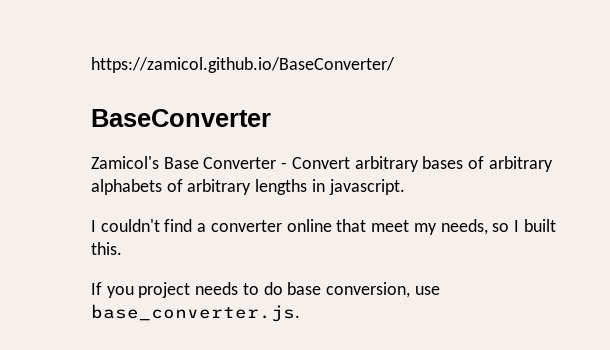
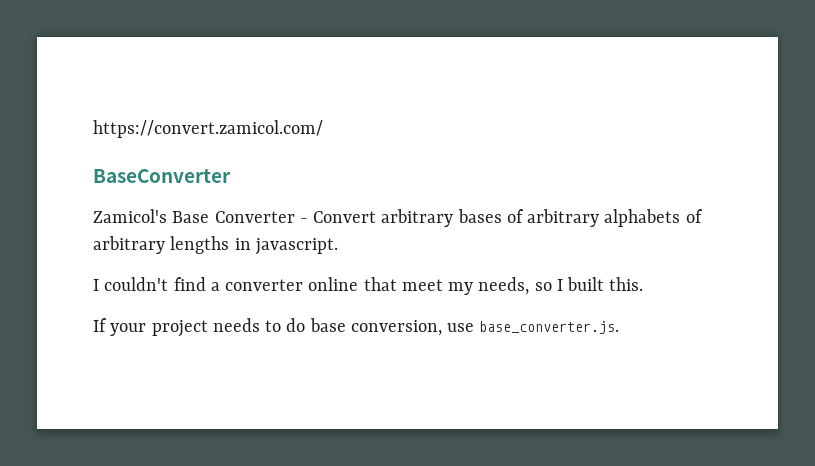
[91,57,395,73] https://zamicol.github.io/BaseConverter/ -> [93,120,323,138] https://convert.zamicol.com/
[106,286,134,298] you -> [110,323,147,336] your

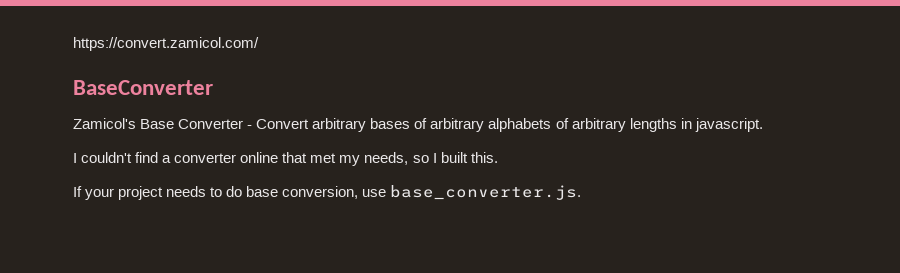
[401,279,443,291] meet -> [310,153,337,163] met

